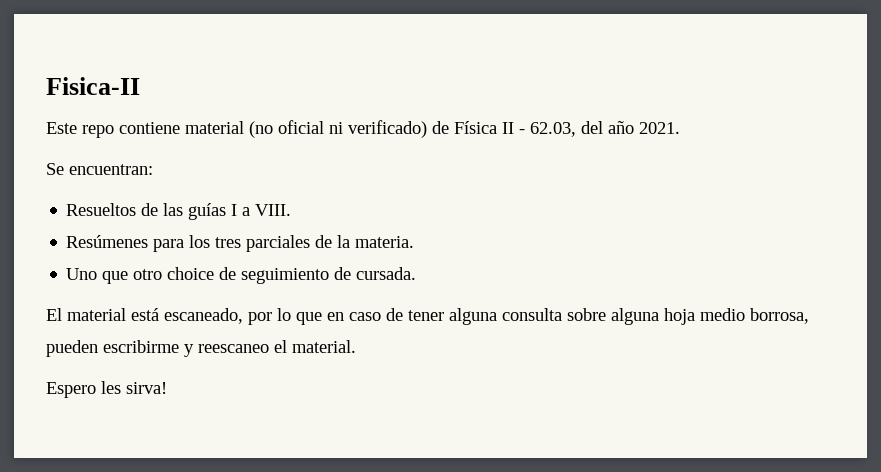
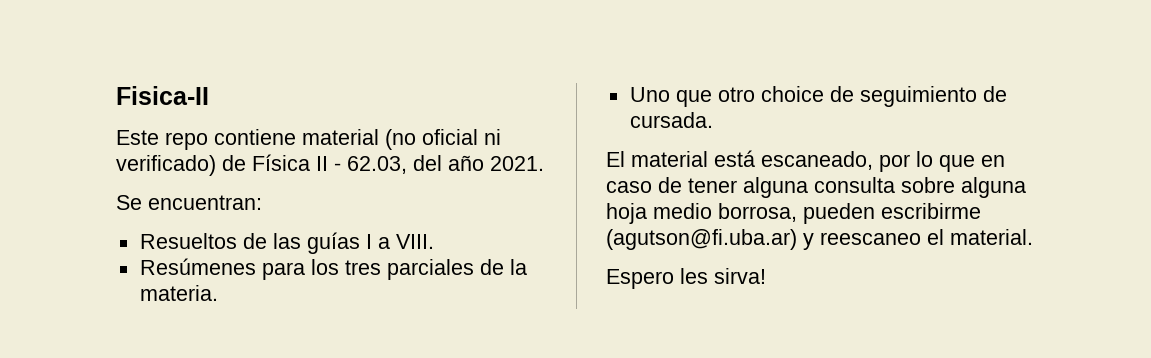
(179, 346) none -> [606,229,797,250] (agutson@fi.uba.ar)

